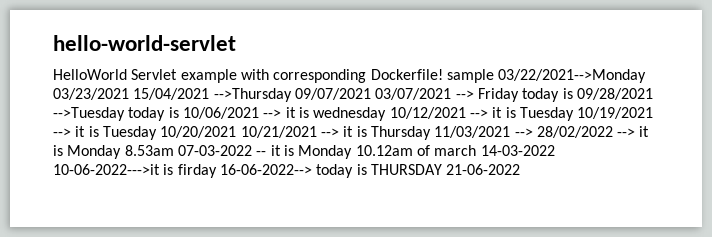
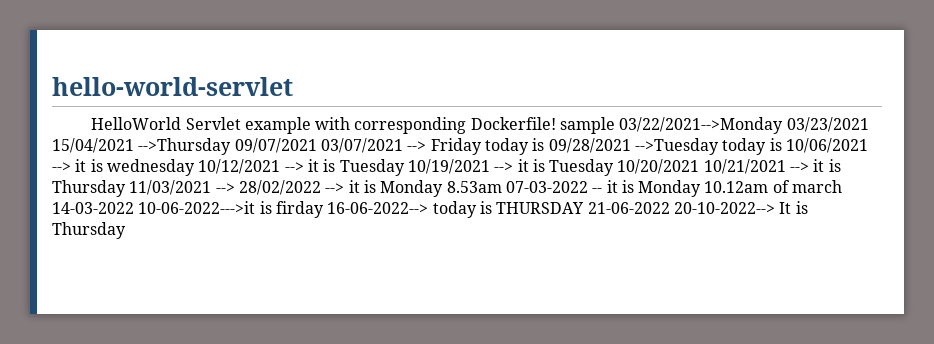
(521, 169) none -> [673,201,808,214] [52,222,126,239] 20-10-2022--> It is Thursday

